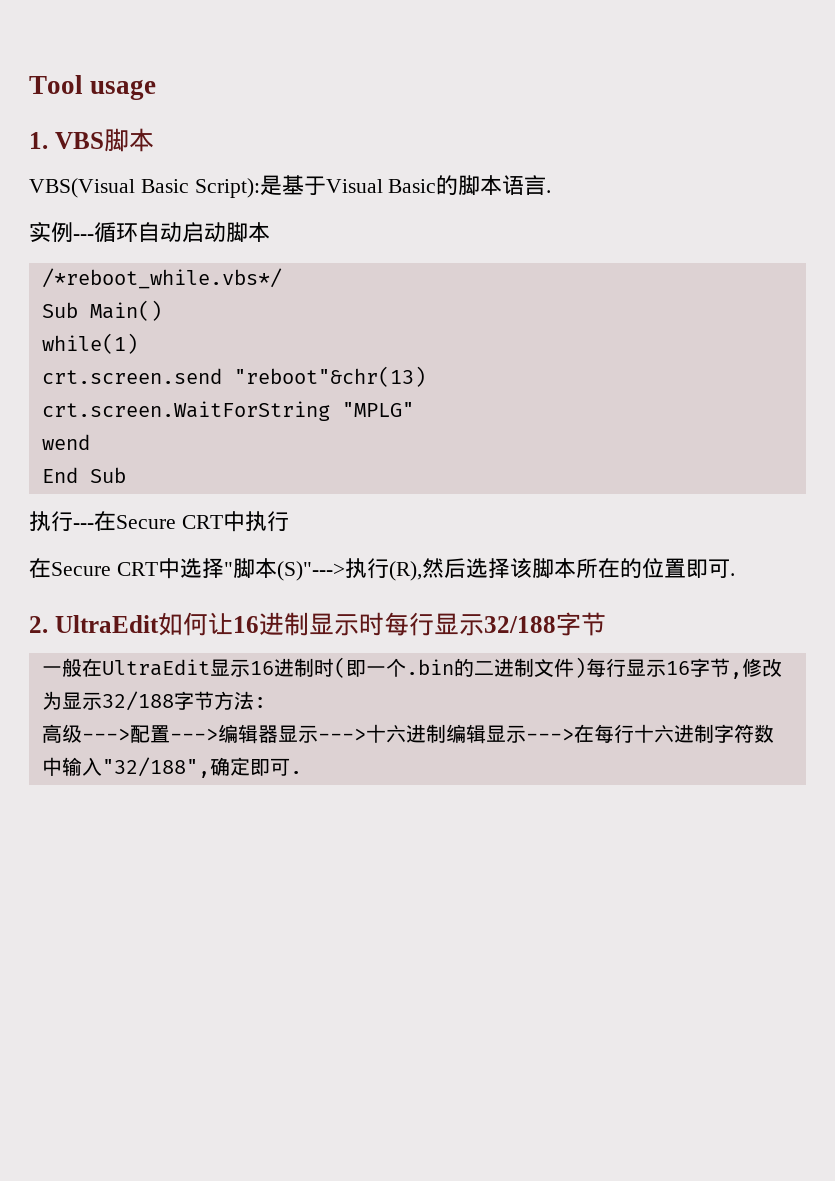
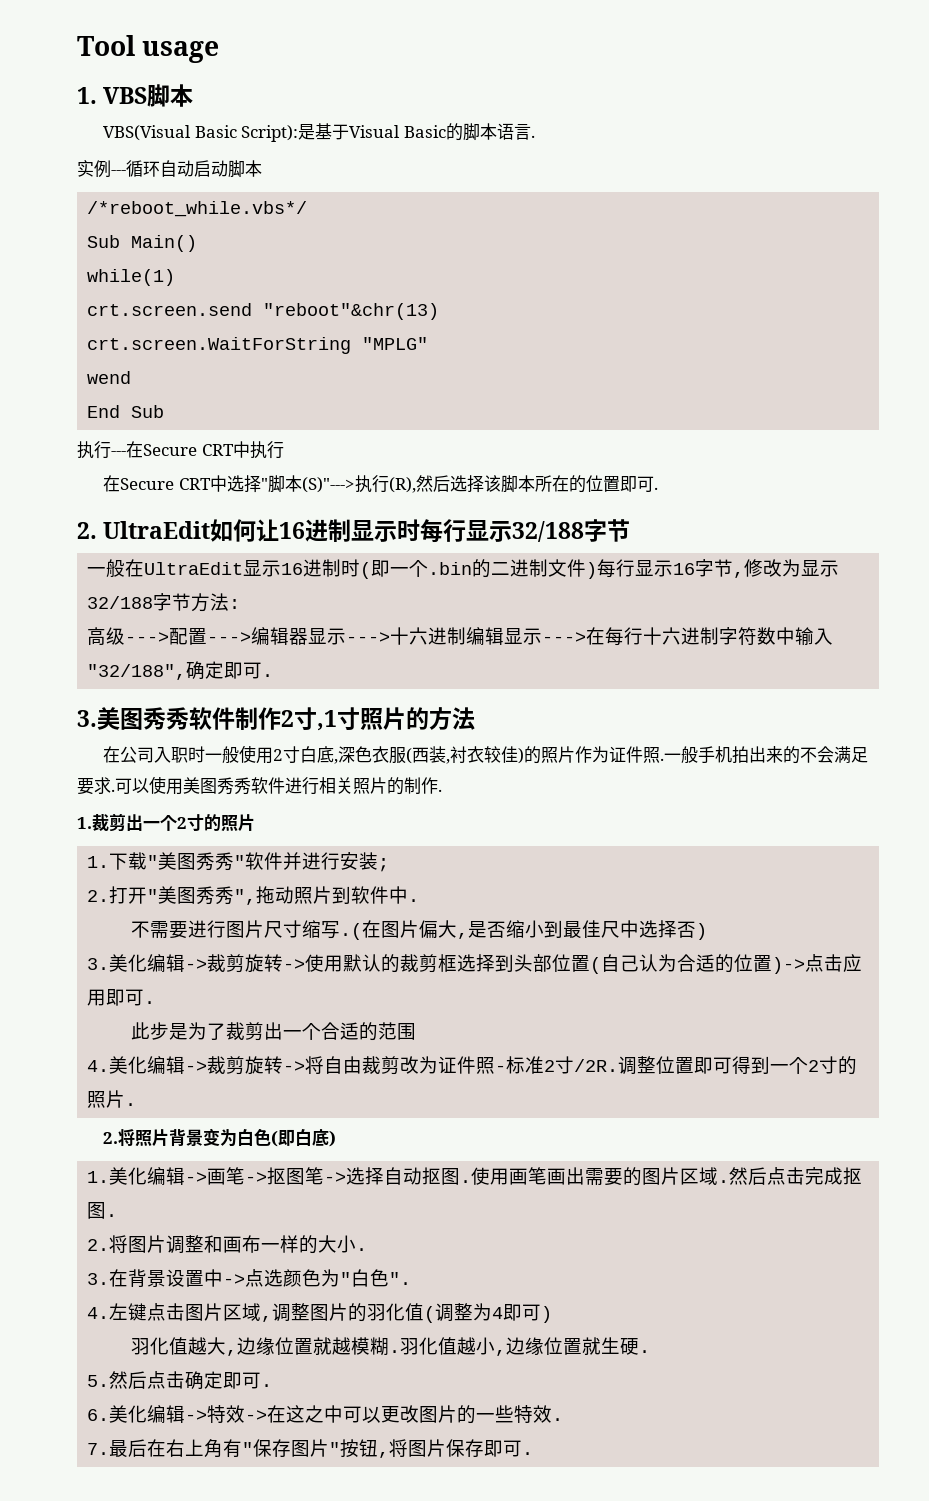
(302, 772) none -> [77,707,475,731] [103,745,869,764] [77,776,442,795] [77,813,255,832] [87,852,390,872] [87,886,420,905] [131,920,708,940] [87,954,863,974] [87,989,156,1006] [131,1022,417,1041] [87,1056,858,1075] [87,1090,137,1108] [103,1128,337,1147] [87,1167,863,1186] [87,1202,118,1219] [87,1235,368,1254] [87,1269,412,1287] [87,1303,553,1323] [131,1337,651,1356] [87,1371,273,1390] [87,1405,564,1424] [87,1439,534,1458] // 3.美图秀秀软件制作2寸,1寸照片的方法 // 在公司入职时一般使用2寸白底,深色衣服(西装,衬衣较佳)的照片作为证件照.一般手机拍出来的不会满足要求.可以使用美图秀秀软件进行相关照片的制作. // 1.裁剪出一个2寸的照片 // 1.下载"美图秀秀"软件并进行安装; // 2.打开"美图秀秀",拖动照片到软件中. // 不需要进行图片尺寸缩写.(在图片偏大,是否缩小到最佳尺中选择否) // 3.美化编辑->裁剪旋转->使用默认的裁剪框选择到头部位置(自己认为合适的位置)->点击应用即可. // 此步是为了裁剪出一个合适的范围 // 4.美化编辑->裁剪旋转->将自由裁剪改为证件照-标准2寸/2R.调整位置即可得到一个2寸的照片. // 2.将照片背景变为白色(即白底) // 1.美化编辑->画笔->抠图笔->选择自动抠图.使用画笔画出需要的图片区域.然后点击完成抠图. // 2.将图片调整和画布一样的大小. // 3.在背景设置中->点选颜色为"白色". // 4.左键点击图片区域,调整图片的羽化值(调整为4即可) // 羽化值越大,边缘位置就越模糊.羽化值越小,边缘位置就生硬. // 5.然后点击确定即可. // 6.美化编辑->特效->在这之中可以更改图片的一些特效. // 7.最后在右上角有"保存图片"按钮,将图片保存即可.

